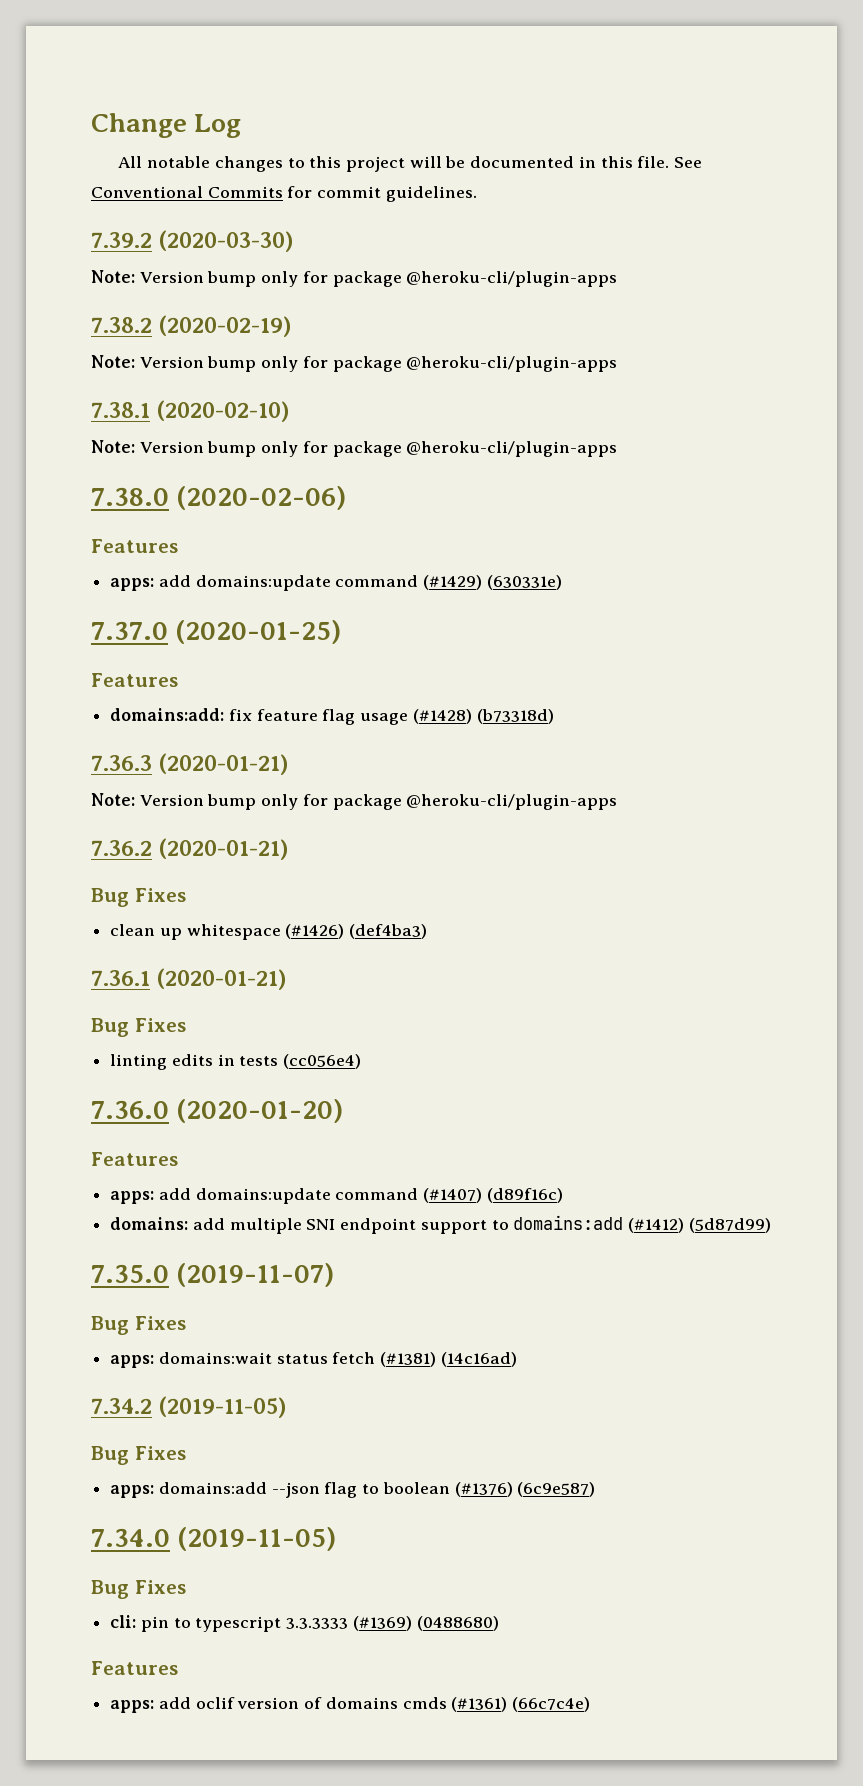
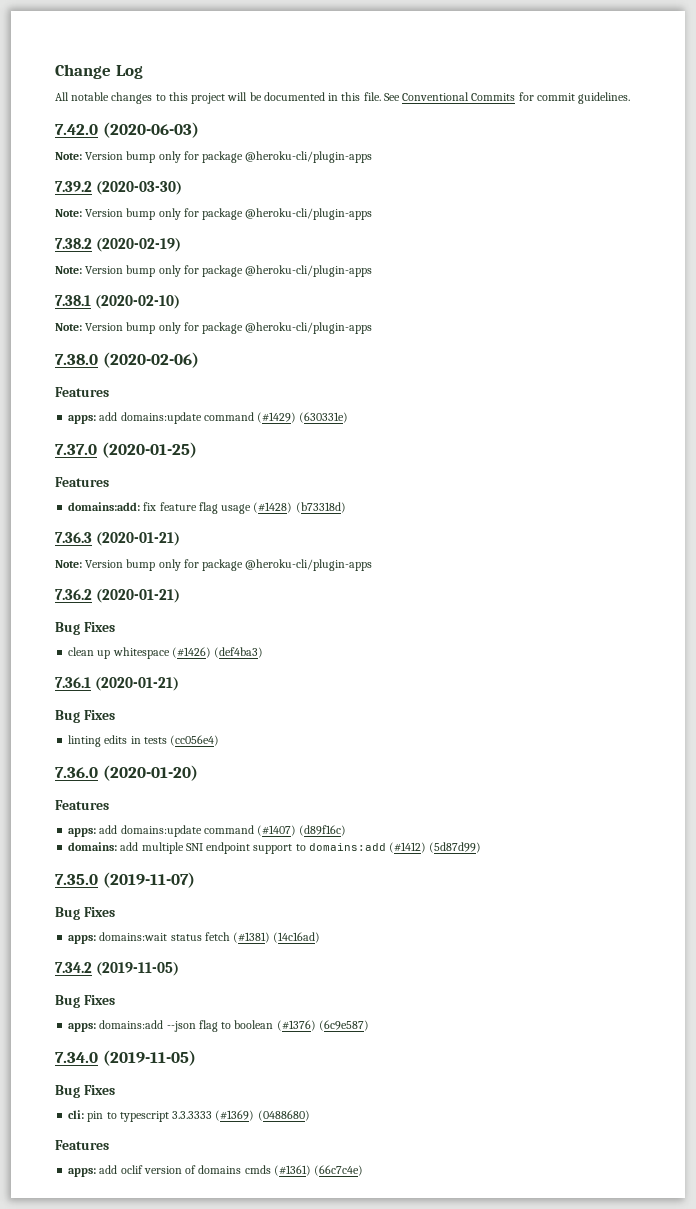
(477, 194) none -> [55,122,199,138] [55,151,373,163] // 7.42.0 (2020-06-03) // Note: Version bump only for package @heroku-cli/plugin-apps

